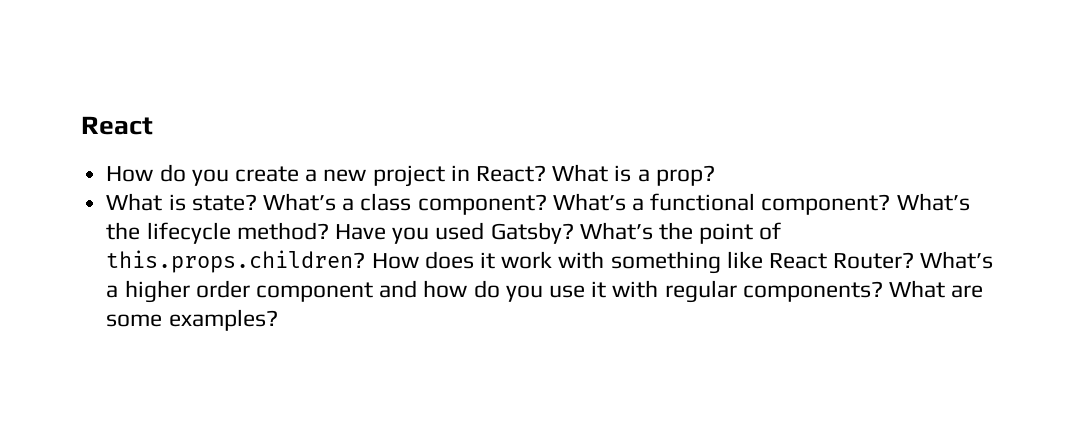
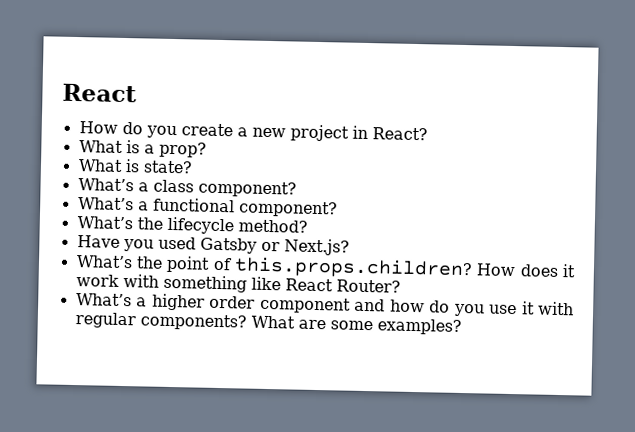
(546, 173) none -> (428, 134) //
(257, 202) none -> (193, 167) //
(547, 204) none -> (297, 189) //
(891, 204) none -> (338, 209) //
(329, 231) none -> (308, 226) //
[490,222,574,244] Gatsby? -> [199,237,350,256] Gatsby or Next.js? //
(915, 260) none -> (401, 286) //

